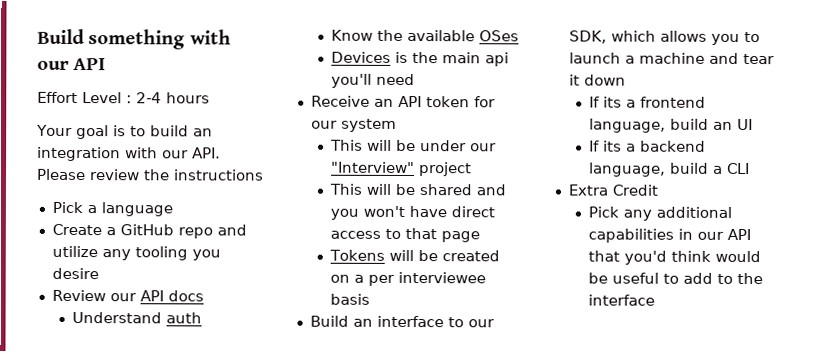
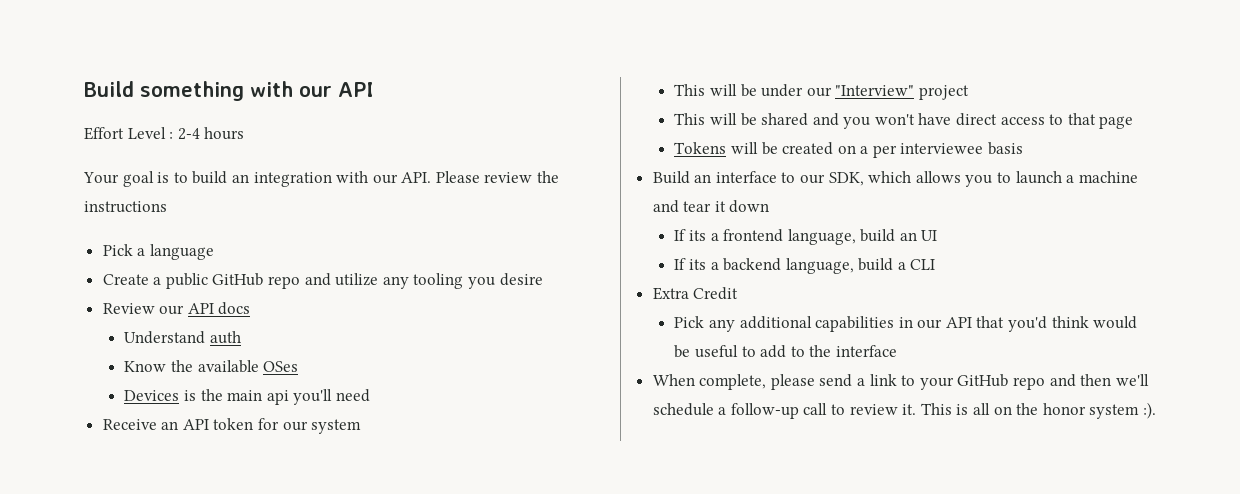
(116, 231) none -> [165,273,208,289] public
(655, 300) none -> [652,374,1149,390] [652,402,1156,419] // When complete, please send a link to your GitHub repo and then we'll schedule a follow-up call to review it. This is all on the honor system :).

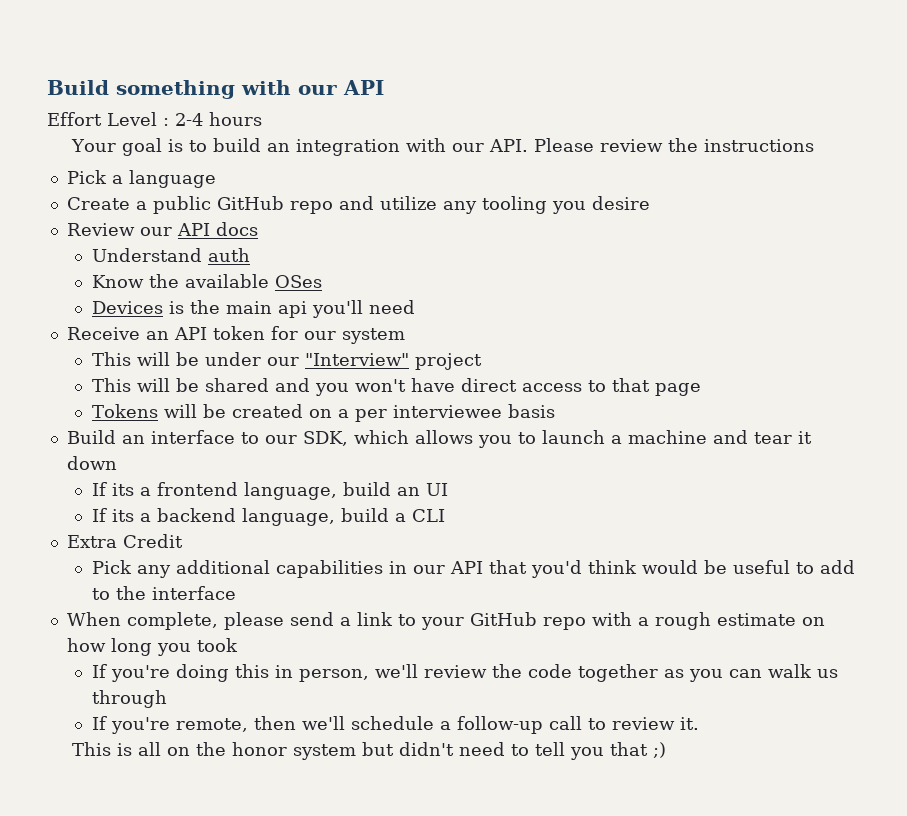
[1049,374,1076,387] and -> [591,612,825,630] [66,638,238,656] [91,664,838,682] [91,690,167,708] [91,716,248,734] with a rough estimate on how long you took // If you're doing this in person, we'll review the code together as you can walk us through // If you're remote,
(917, 409) none -> (699, 723) //
[1142,402,1156,419] :). -> [362,742,667,760] but didn't need to tell you that ;)

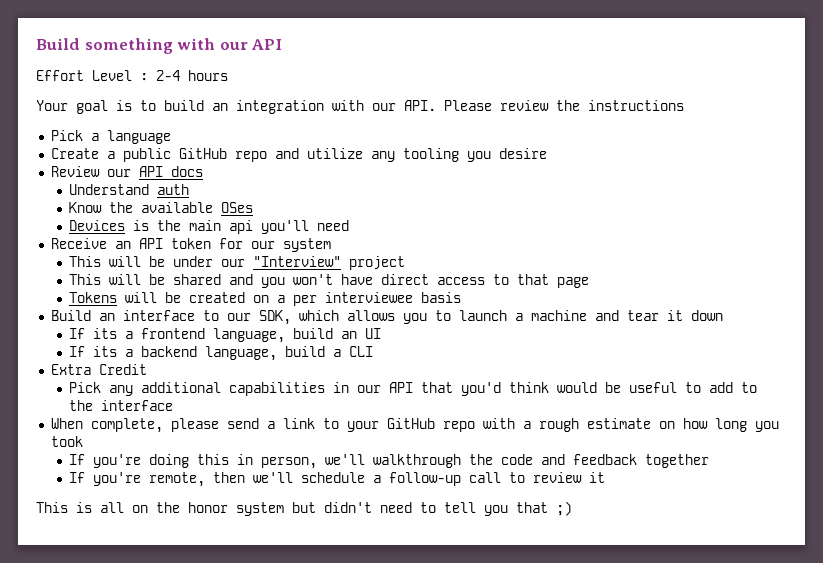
[423,665,487,678] review -> [372,454,461,468] walkthrough
(572, 671) none -> [540,454,637,465] and feedback
[663,664,838,682] [91,690,167,708] as you can walk us through -> (709, 461) none
[679,717,699,730] it. -> [588,472,605,483] it

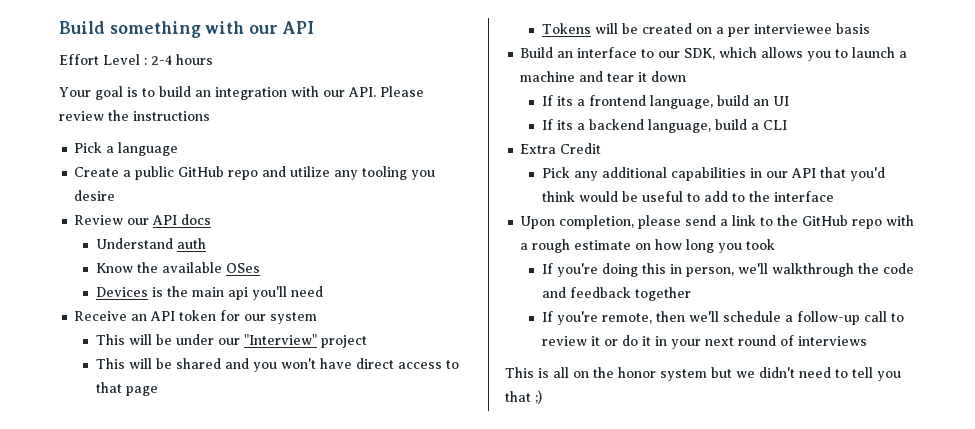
[50,418,163,433] When complete, -> [520,215,635,229] Upon completion,
[346,421,379,432] your -> [777,215,799,226] the
(605, 477) none -> [603,335,867,349] or do it in your next round of interviews
(316, 507) none -> [736,371,755,378] we

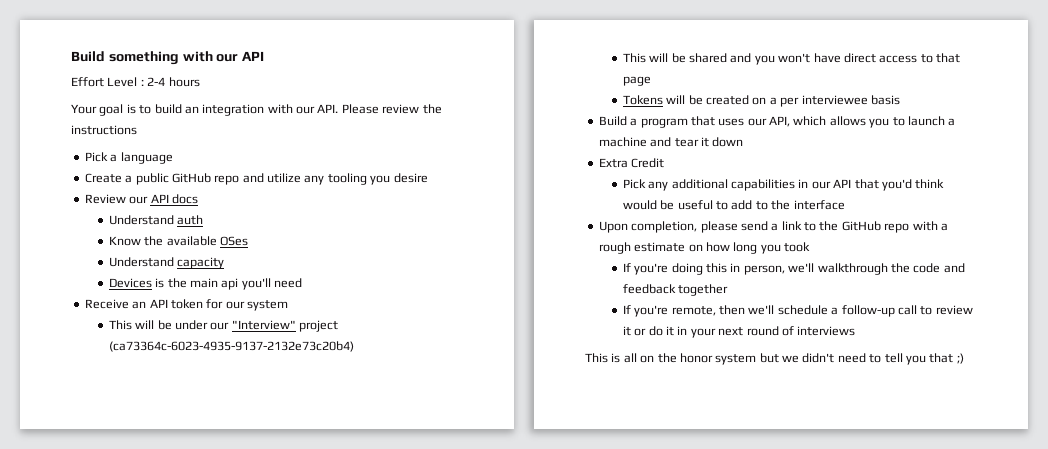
(260, 268) none -> [108,257,225,269] // Understand capacity
(367, 341) none -> [108,341,354,352] (ca73364c-6023-4935-9137-2132e73c20b4)
[557,47,716,60] an interface to our SDK, -> [630,116,790,128] a program that uses our API,
[541,95,789,109] [541,119,787,133] // If its a frontend language, build an UI // If its a backend language, build a CLI -> (744, 142) none

